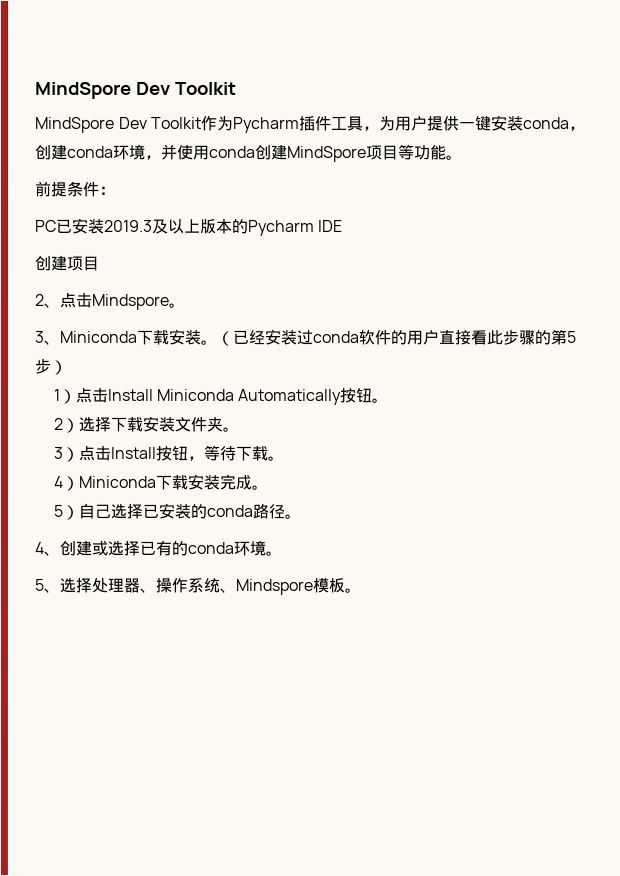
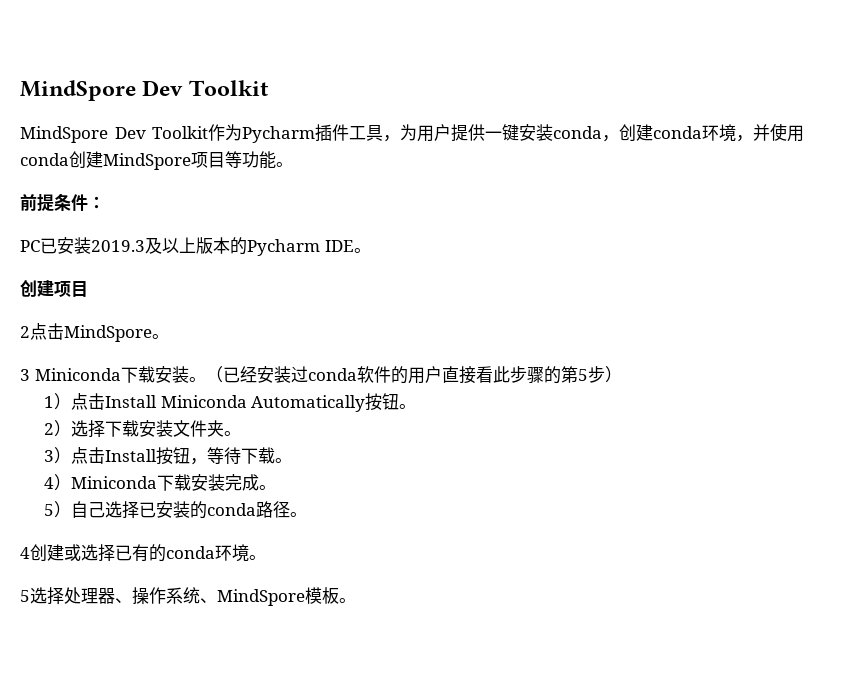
(344, 226) none -> [353,248,371,253] 。
[44,292,186,310] [35,330,61,345] 、点击Mindspore。 // 3、 -> [30,323,169,342] [20,369,30,381] 点击MindSpore。 // 3
[43,550,60,556] 、 -> (30, 553) none
[43,587,60,593] 、 -> (30, 596) none
[235,578,313,596] Mindspore -> [217,589,305,606] MindSpore

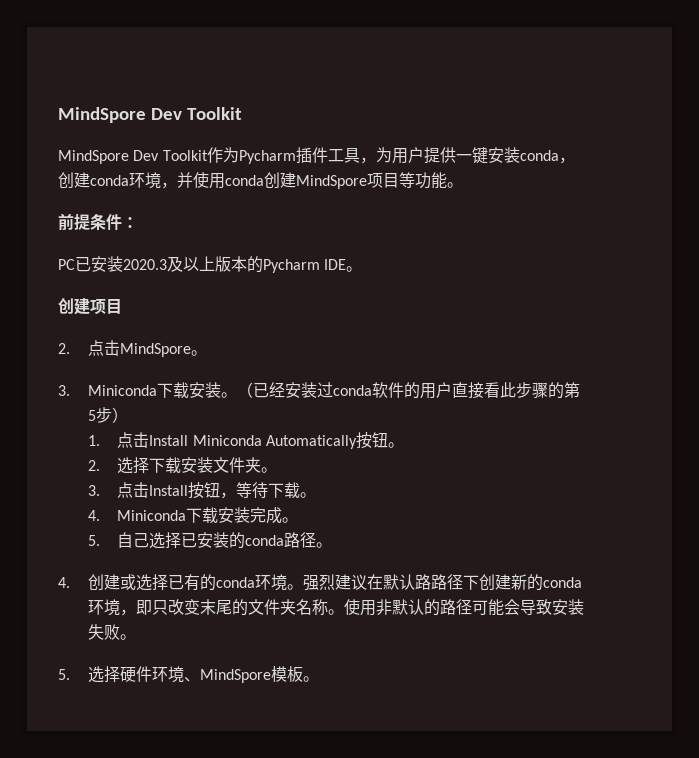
[91,240,145,252] 2019.3 -> [123,259,167,270] 2020.3
[20,326,30,338] 2 -> [58,343,70,354] 2.
[20,369,30,381] 3 -> [58,385,70,396] 3.
[44,393,72,410] 1） -> [87,435,100,446] 1.
[44,420,72,437] 2） -> [87,460,100,471] 2.
[44,447,72,464] 3） -> [87,485,100,496] 3.
[44,474,72,491] 4） -> [87,510,100,521] 4.
[44,501,72,518] 5） -> [87,535,100,546] 5.
[20,547,30,559] 4 -> [58,577,70,588] 4.
[20,587,200,605] // 5选择处理器、操作系统 -> [302,574,582,591] [87,599,584,616] [87,624,136,640] [58,666,184,683] 强烈建议在默认路路径下创建新的conda环境，即只改变末尾的文件夹名称。使用非默认的路径可能会导致安装失败。 // 5.选择硬件环境

